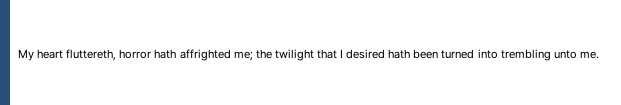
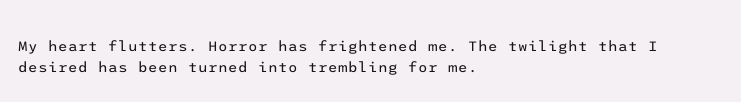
[66,49,272,61] fluttereth, horror hath affrighted me; the -> [108,40,498,54] flutters. Horror has frightened me. The
[388,49,411,59] hath -> [98,61,128,73] has
[553,50,577,59] unto -> [408,61,438,73] for

